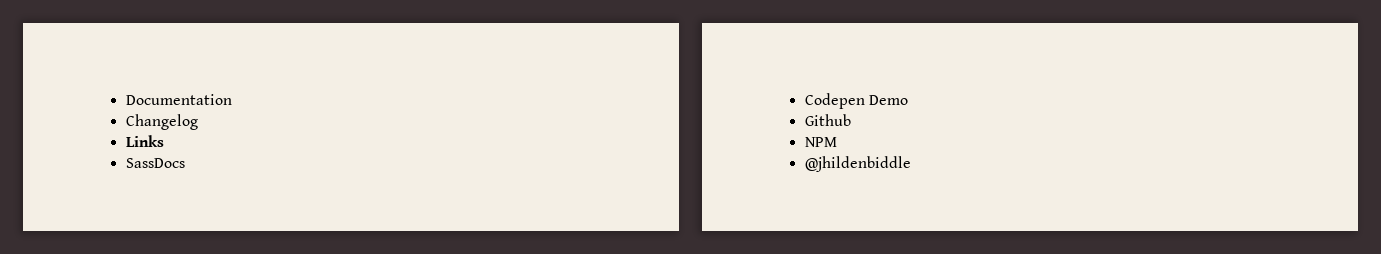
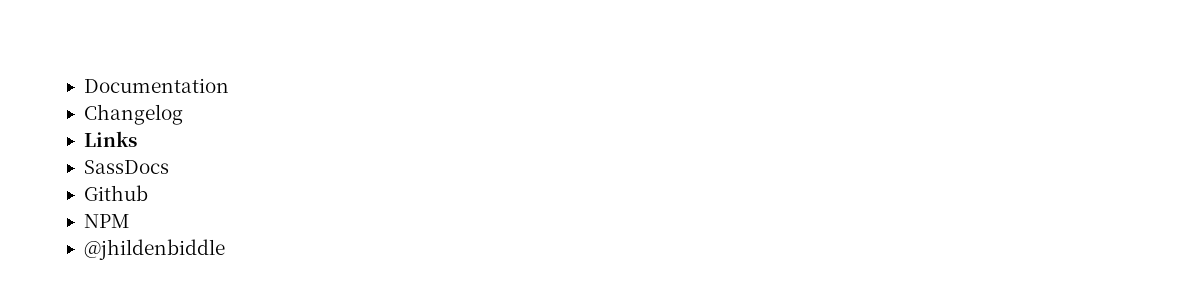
[804,93,908,109] // Codepen Demo -> (169, 167) none

